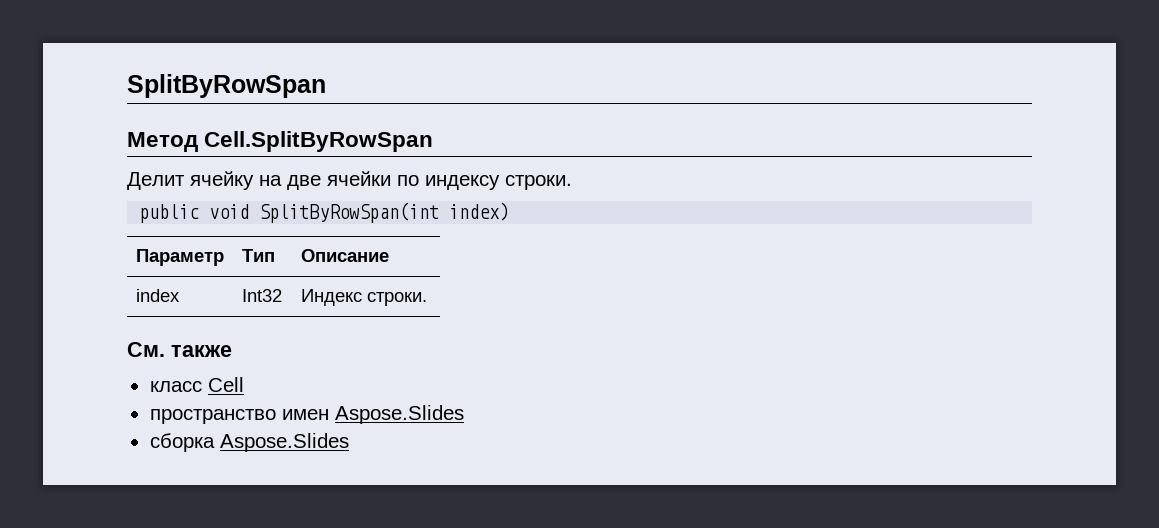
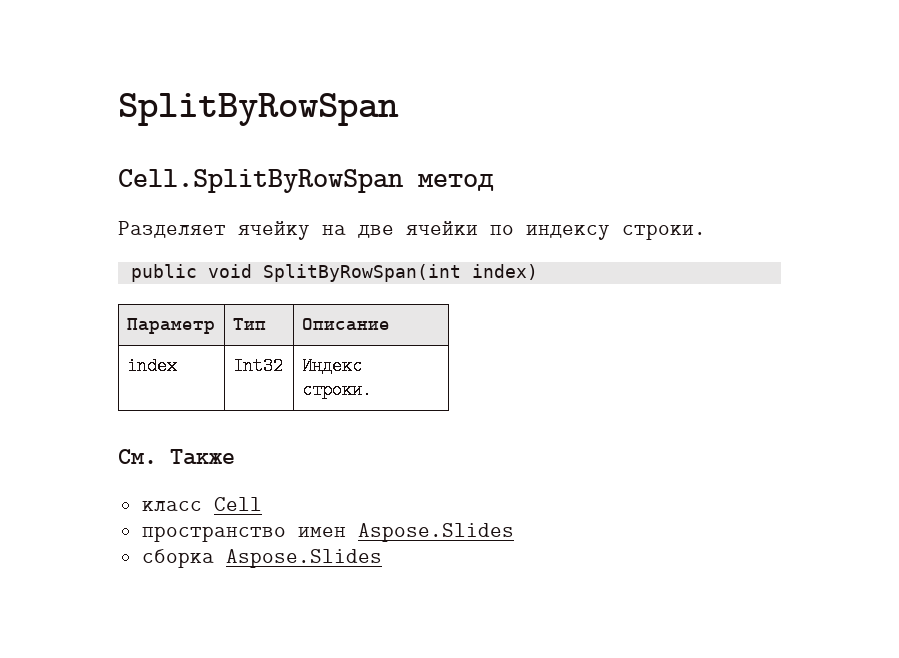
[127,132,198,152] Метод -> (399, 109) none
[127,172,185,190] // Делит -> [418,174,494,191] [118,221,226,238] метод // Разделяет
[171,345,232,357] также -> [170,449,235,465] Также

